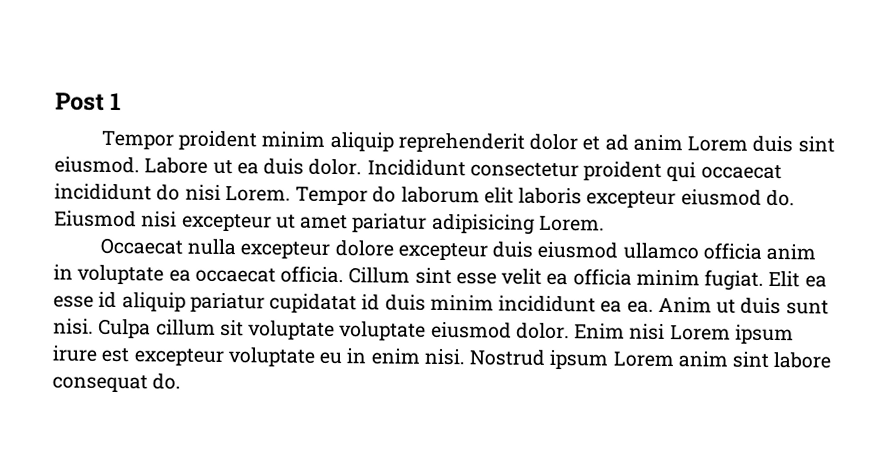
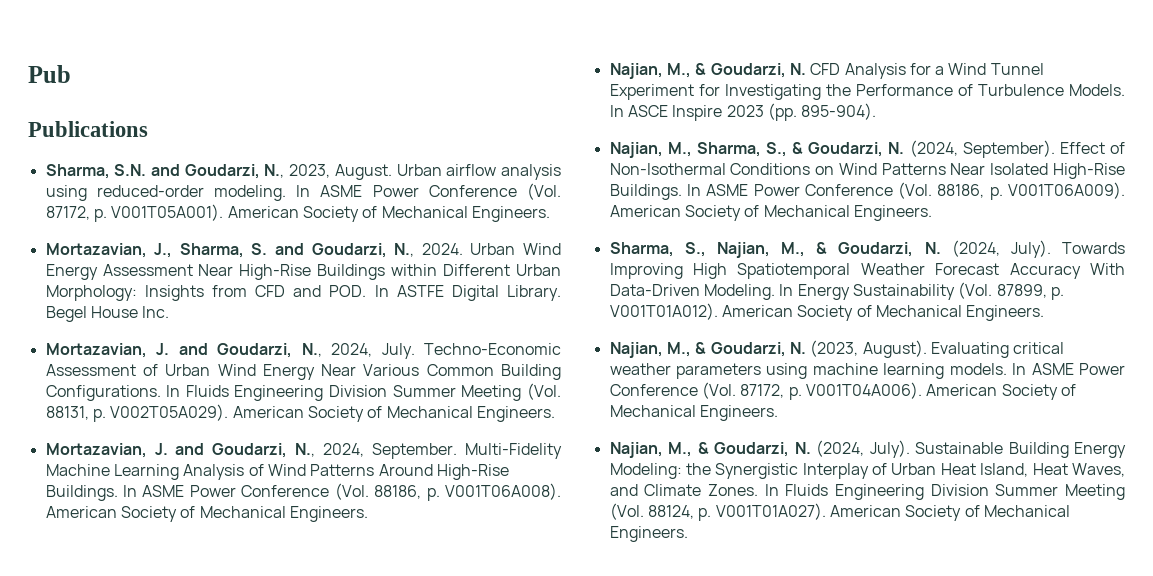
[55,92,122,111] [100,130,835,153] [54,156,782,182] [54,183,795,209] [54,210,605,235] [99,237,817,261] [53,264,827,291] [53,291,829,315] [53,318,794,345] [52,345,832,370] [52,373,182,393] Post 1 // Tempor proident minim aliquip reprehenderit dolor et ad anim Lorem duis sint eiusmod. Labore ut ea duis dolor. Incididunt consectetur proident qui occaecat incididunt do nisi Lorem. Tempor do laborum elit laboris excepteur eiusmod do. Eiusmod nisi excepteur ut amet pariatur adipisicing Lorem. // Occaecat nulla excepteur dolore excepteur duis eiusmod ullamco officia anim in voluptate ea occaecat officia. Cillum sint esse velit ea officia minim fugiat. Elit ea esse id aliquip pariatur cupidatat id duis minim incididunt ea ea. Anim ut duis sunt nisi. Culpa cillum sit voluptate voluptate eiusmod dolor. Enim nisi Lorem ipsum irure est excepteur voluptate eu in enim nisi. Nostrud ipsum Lorem anim sint labore consequat do. -> [28,65,71,83] [28,121,148,137] [45,164,561,180] [45,183,561,201] [45,204,550,222] [45,243,562,258] [45,264,561,280] [45,285,561,301] [45,306,170,322] [45,343,561,359] [45,364,561,380] [45,383,561,401] [45,404,555,422] [45,443,562,459] [45,464,509,480] [45,483,561,501] [45,506,368,522] [609,63,1044,79] [609,84,1125,100] [609,103,877,121] [609,140,1125,158] [609,163,1125,179] [609,182,1125,200] [609,205,932,221] [609,240,1125,258] [609,263,1125,279] [609,282,1064,300] [609,303,1045,321] [609,340,1065,358] [609,363,1125,379] [609,382,1076,400] [609,405,778,421] [609,440,1126,458] [609,463,1125,479] [609,484,1125,500] [609,503,1070,521] [609,526,688,542] Pub // Publications // Sharma, S.N. and Goudarzi, N., 2023, August. Urban airflow analysis using reduced-order modeling. In ASME Power Conference (Vol. 87172, p. V001T05A001). American Society of Mechanical Engineers. // Mortazavian, J., Sharma, S. and Goudarzi, N., 2024. Urban Wind Energy Assessment Near High-Rise Buildings within Different Urban Morphology: Insights from CFD and POD. In ASTFE Digital Library. Begel House Inc. // Mortazavian, J. and Goudarzi, N., 2024, July. Techno-Economic Assessment of Urban Wind Energy Near Various Common Building Configurations. In Fluids Engineering Division Summer Meeting (Vol. 88131, p. V002T05A029). American Society of Mechanical Engineers. // Mortazavian, J. and Goudarzi, N., 2024, September. Multi-Fidelity Machine Learning Analysis of Wind Patterns Around High-Rise Buildings. In ASME Power Conference (Vol. 88186, p. V001T06A008). American Society of Mechanical Engineers. // Najian, M., & Goudarzi, N. CFD Analysis for a Wind Tunnel Experiment for Investigating the Performance of Turbulence Models. In ASCE Inspire 2023 (pp. 895-904). // Najian, M., Sharma, S., & Goudarzi, N. (2024, September). Effect of Non-Isothermal Conditions on Wind Patterns Near Isolated High-Rise Buildings. In ASME Power Conference (Vol. 88186, p. V001T06A009). American Society of Mechanical Engineers. // Sharma, S., Najian, M., & Goudarzi, N. (2024, July). Towards Improving High Spatiotemporal Weather Forecast Accuracy With Data-Driven Modeling. In Energy Sustainability (Vol. 87899, p. V001T01A012). American Society of Mechanical Engineers. // Najian, M., & Goudarzi, N. (2023, August). Evaluating critical weather parameters using machine learning models. In ASME Power Conference (Vol. 87172, p. V001T04A006). American Society of Mechanical Engineers. // Najian, M., & Goudarzi, N. (2024, July). Sustainable Building Energy Modeling: the Synergistic Interplay of Urban Heat Island, Heat Waves, and Climate Zones. In Fluids Engineering Division Summer Meeting (Vol. 88124, p. V001T01A027). American Society of Mechanical Engineers.

